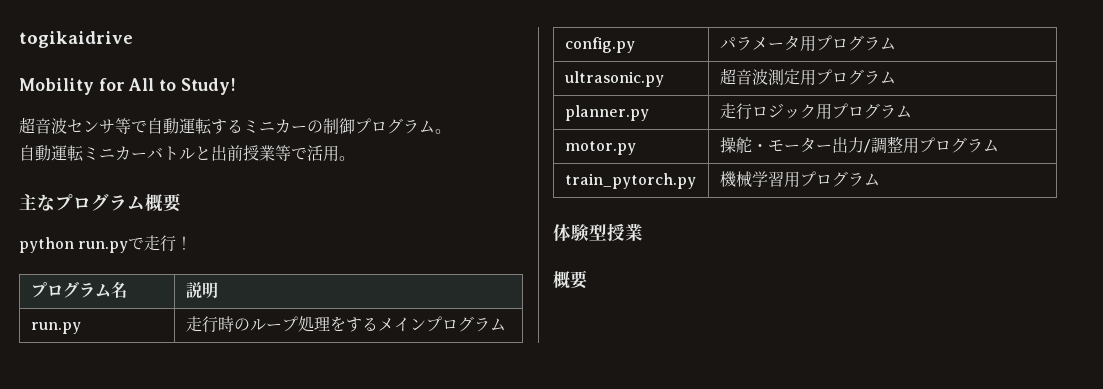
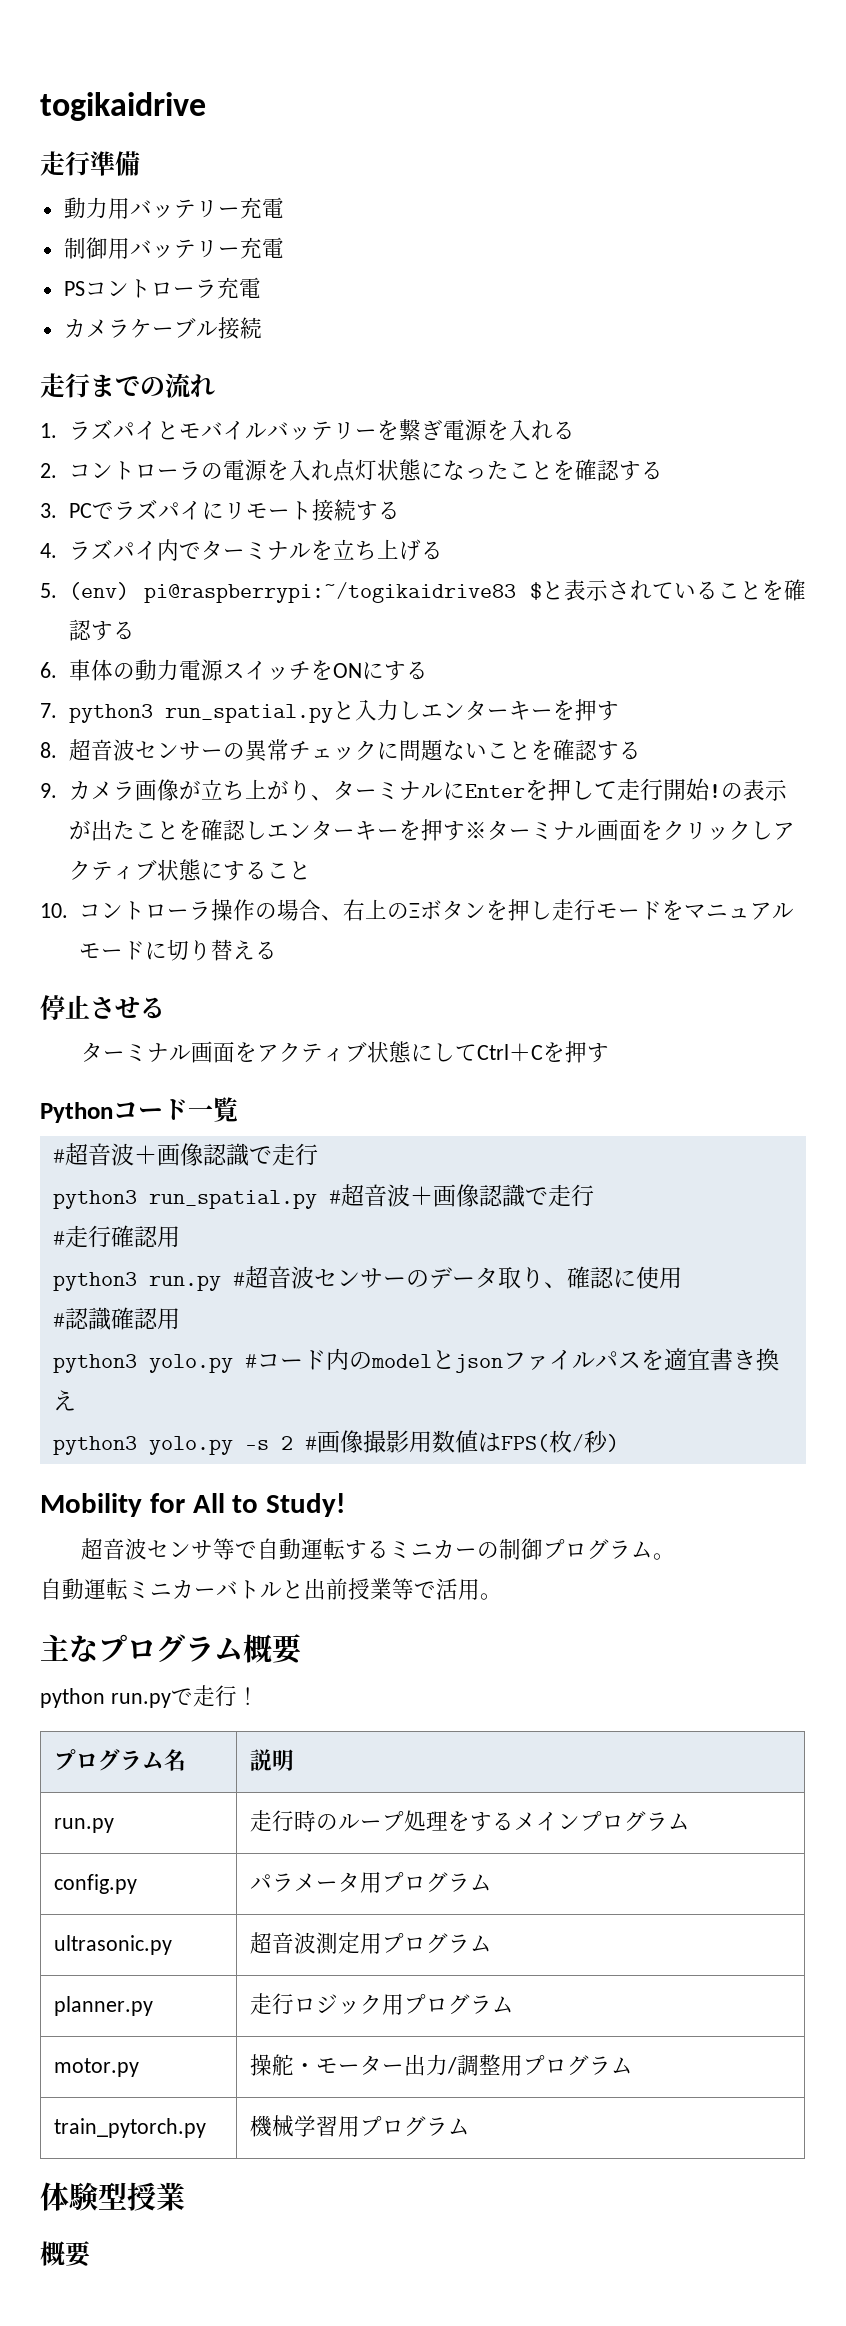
(133, 39) none -> [40,151,140,176] [63,197,284,219] [63,237,284,259] [63,277,261,299] [63,317,262,339] [40,373,215,398] [40,419,576,441] [40,459,664,482] [40,499,401,521] [40,539,444,561] [40,579,806,603] [69,619,136,641] [40,659,429,681] [40,699,620,723] [40,739,642,762] [40,778,788,801] [69,819,796,841] [69,859,312,881] [40,899,794,921] [78,939,277,961] [40,995,165,1020] [80,1041,609,1063] [40,1097,238,1123] [52,1143,318,1166] [52,1184,594,1209] [52,1225,180,1248] [52,1266,682,1291] [52,1307,180,1330] [52,1348,779,1373] [52,1390,76,1411] [52,1430,619,1455] // 走行準備 // 動力用バッテリー充電 // 制御用バッテリー充電 // PSコントローラ充電 // カメラケーブル接続 // 走行までの流れ // 1.ラズパイとモバイルバッテリーを繋ぎ電源を入れる // 2.コントローラの電源を入れ点灯状態になったことを確認する // 3. PCでラズパイにリモート接続する // 4.ラズパイ内でターミナルを立ち上げる // 5. (env) pi@raspberrypi:~/togikaidrive83 $と表示されていることを確認する // 6.車体の動力電源スイッチをONにする // 7. python3 run_spatial.pyと入力しエンターキーを押す // 8.超音波センサーの異常チェックに問題ないことを確認する // 9.カメラ画像が立ち上がり、ターミナルにEnterを押して走行開始!の表示が出たことを確認しエンターキーを押す※ターミナル画面をクリックしアクティブ状態にすること // 10.コントローラ操作の場合、右上のΞボタンを押し走行モードをマニュアルモードに切り替える // 停止させる // ターミナル画面をアクティブ状態にしてCtrl＋Cを押す // Pythonコード一覧 // #超音波＋画像認識で走行 // python3 run_spatial.py #超音波＋画像認識で走行 // #走行確認用 // python3 run.py #超音波センサーのデータ取り、確認に使用 // #認識確認用 // python3 yolo.py #コード内のmodelとjsonファイルパスを適宜書き換え // python3 yolo.py -s 2 #画像撮影用数値はFPS(枚/秒)

